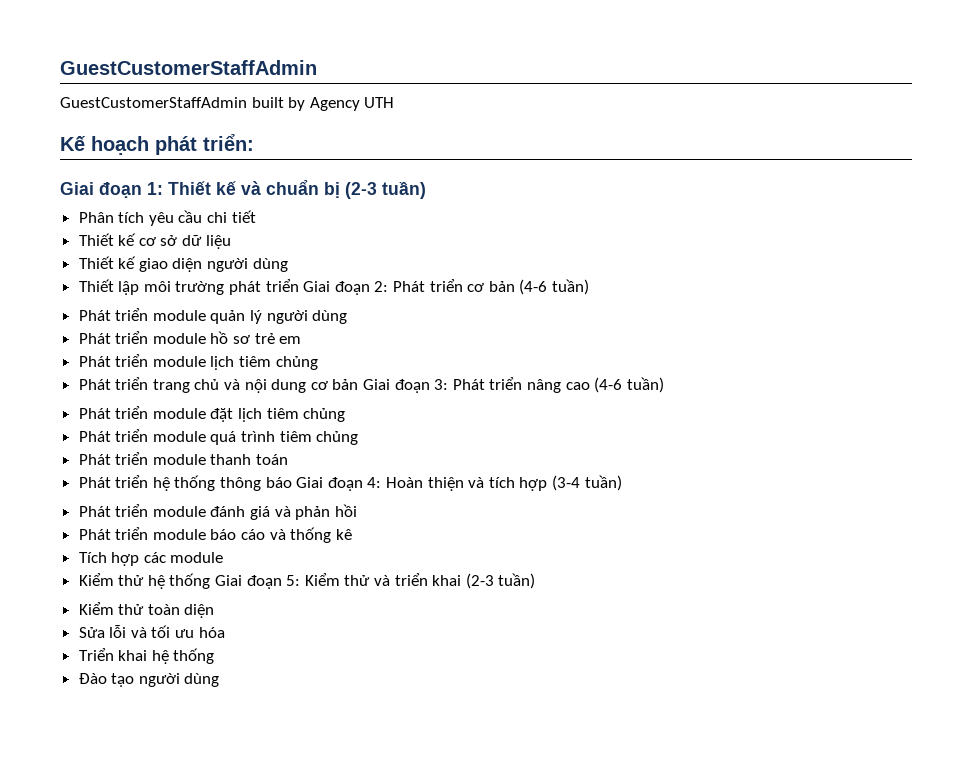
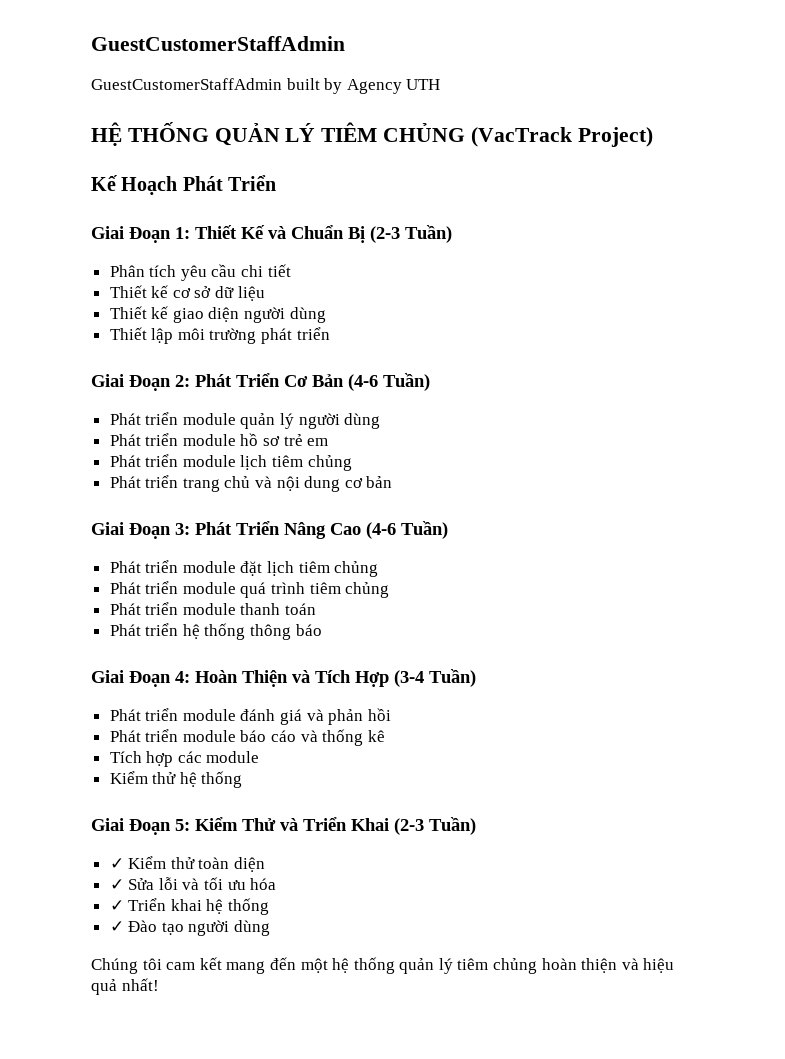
[60,134,254,155] [60,182,142,198] Kế hoạch phát triển: // Giai đoạn -> [91,122,653,147] [91,175,277,195] [91,226,171,243] HỆ THỐNG QUẢN LÝ TIÊM CHỦNG (VacTrack Project) // Kế Hoạch Phát Triển // Giai Đoạn
[216,180,426,199] kế và chuẩn bị (2-3 tuần) -> [241,225,452,243] Kế và Chuẩn Bị (2-3 Tuần)
[303,279,589,295] Giai đoạn 2: Phát triển cơ bản (4-6 tuần) -> [91,373,430,391] // Giai Đoạn 2: Phát Triển Cơ Bản (4-6 Tuần)
[363,377,664,393] Giai đoạn 3: Phát triển nâng cao (4-6 tuần) -> [91,521,448,539] // Giai Đoạn 3: Phát Triển Nâng Cao (4-6 Tuần)
[296,475,622,491] Giai đoạn 4: Hoàn thiện và tích hợp (3-4 tuần) -> [91,669,476,687] // Giai Đoạn 4: Hoàn Thiện và Tích Hợp (3-4 Tuần)
[215,573,536,589] Giai đoạn 5: Kiểm thử và triển khai (2-3 tuần) // -> [91,817,476,835] [109,858,124,869] // Giai Đoạn 5: Kiểm Thử và Triển Khai (2-3 Tuần) // ✓
(215, 611) none -> [109,879,124,890] ✓
(225, 632) none -> [109,900,124,911] ✓
(215, 656) none -> [109,921,124,932] ✓
(220, 680) none -> [91,957,675,974] [91,978,159,995] // Chúng tôi cam kết mang đến một hệ thống quản lý tiêm chủng hoàn thiện và hiệu quả nhất!

